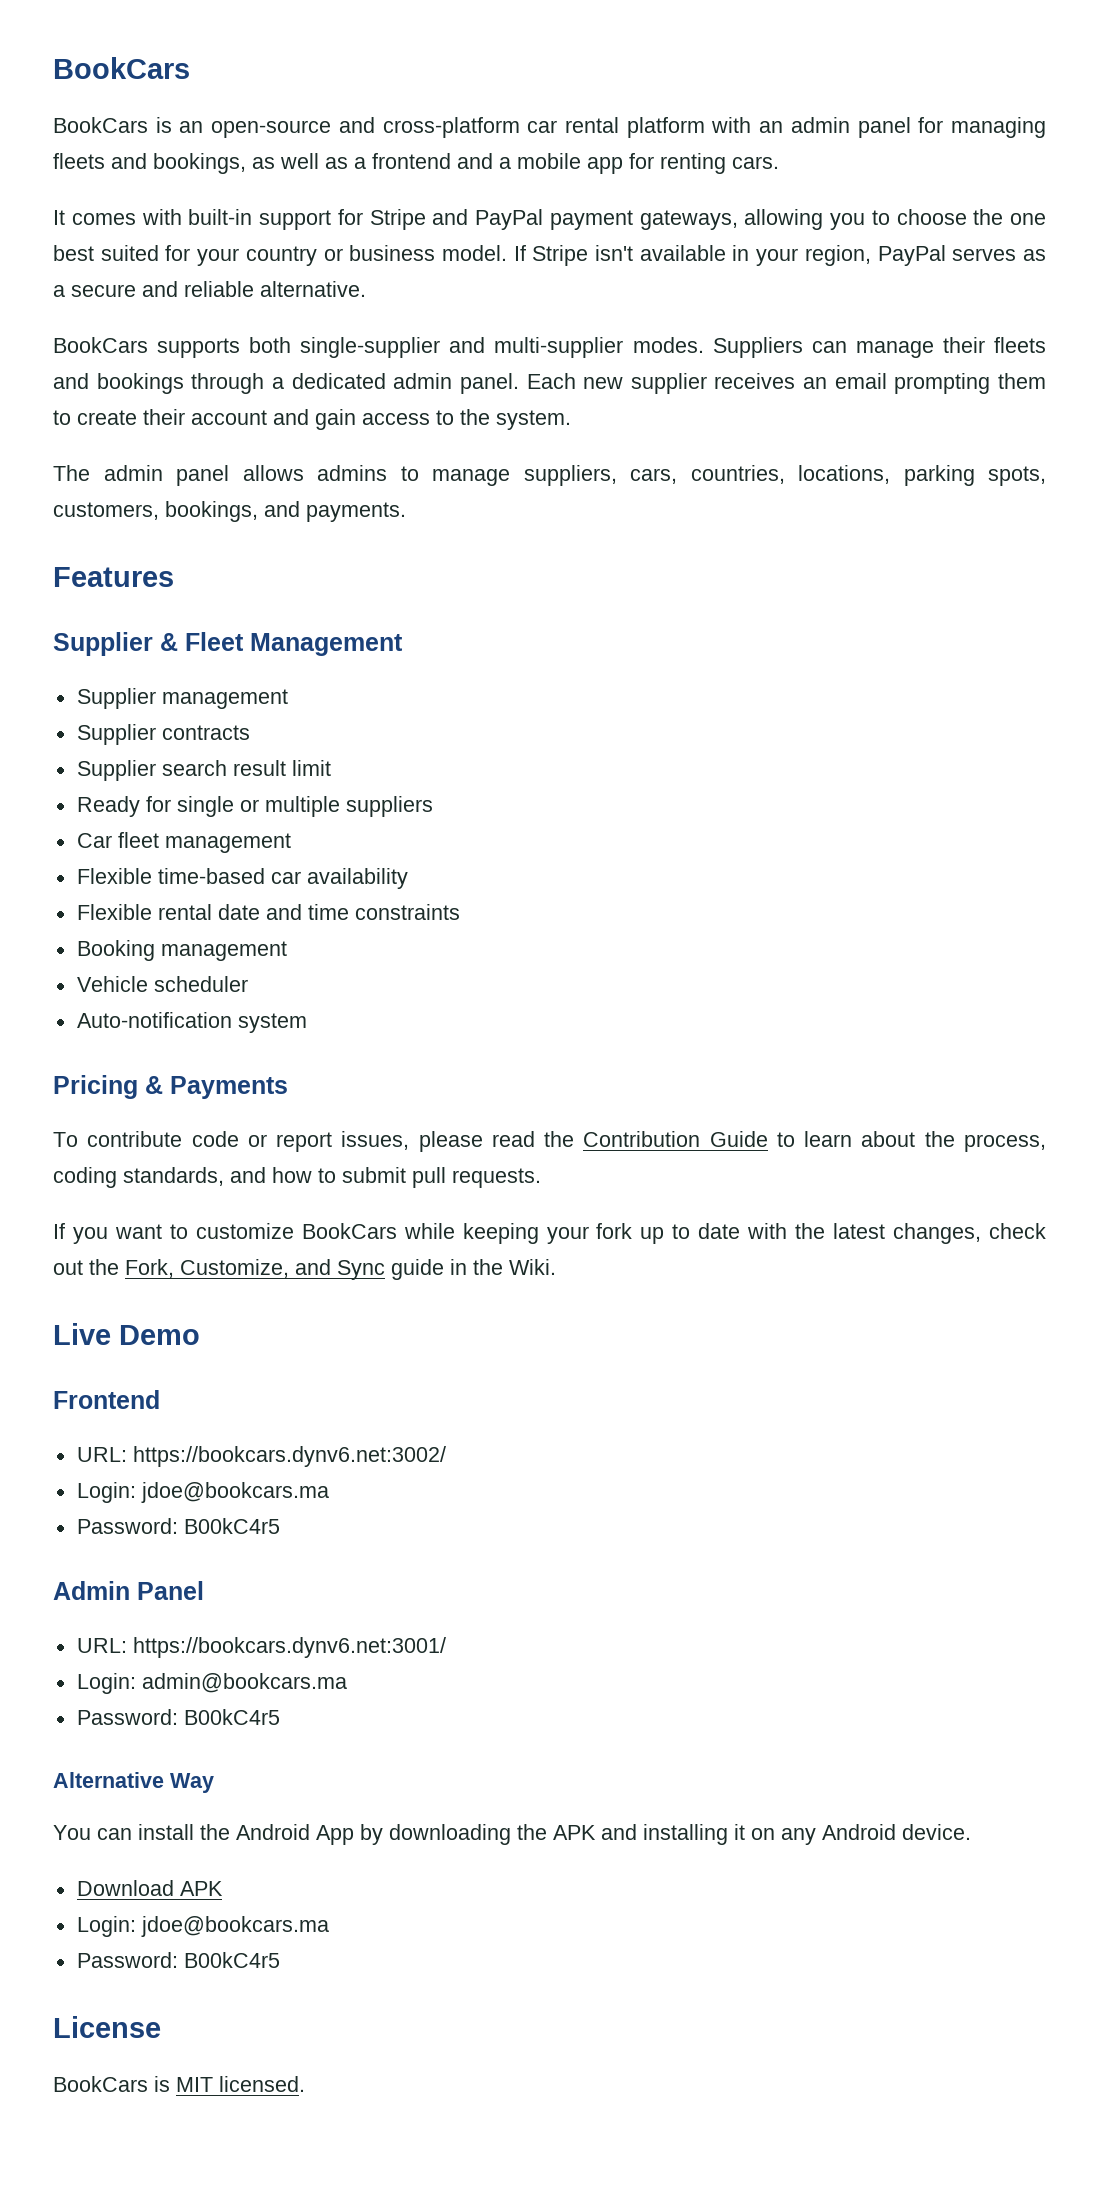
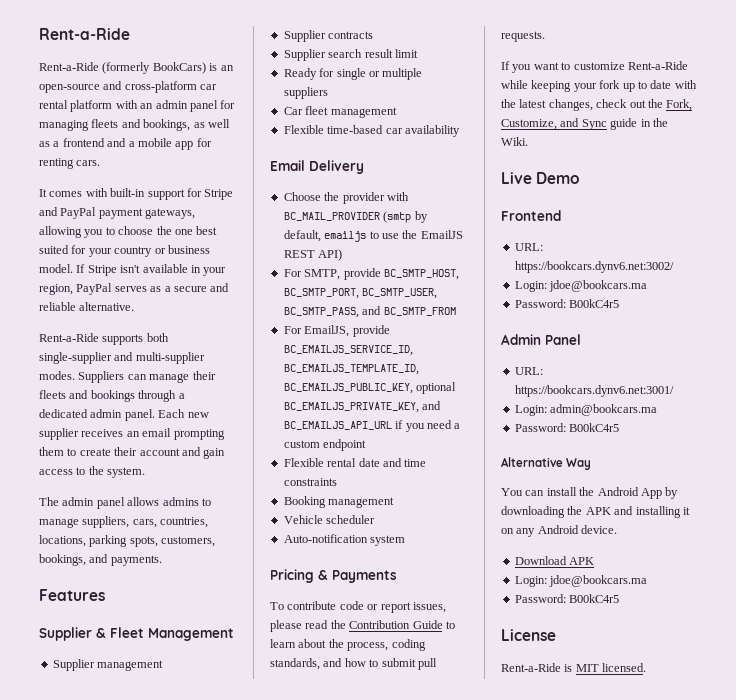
[53,57,190,79] [53,117,148,133] BookCars // BookCars -> [39,28,130,40] [39,62,206,74] Rent-a-Ride // Rent-a-Ride (formerly BookCars)
[53,337,148,353] BookCars -> [39,333,99,342] Rent-a-Ride
(408, 878) none -> [270,160,364,174] [283,192,409,204] [283,211,428,223] [283,230,463,242] [283,249,343,261] [283,268,459,280] [283,288,438,299] [283,306,456,318] [283,325,390,337] [283,345,413,356] [283,364,419,375] [283,382,457,394] [283,401,442,413] [283,420,461,432] [283,439,367,451] // Email Delivery // Choose the provider with BC_MAIL_PROVIDER (smtp by default, emailjs to use the EmailJS REST API) // For SMTP, provide BC_SMTP_HOST, BC_SMTP_PORT, BC_SMTP_USER, BC_SMTP_PASS, and BC_SMTP_FROM // For EmailJS, provide BC_EMAILJS_SERVICE_ID, BC_EMAILJS_TEMPLATE_ID, BC_EMAILJS_PUBLIC_KEY, optional BC_EMAILJS_PRIVATE_KEY, and BC_EMAILJS_API_URL if you need a custom endpoint
[301,1223,397,1239] BookCars -> [627,61,688,70] Rent-a-Ride
[53,2076,148,2092] BookCars -> [501,663,561,672] Rent-a-Ride

